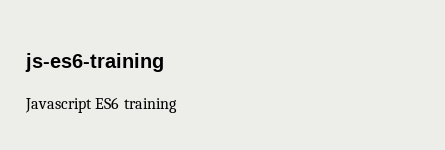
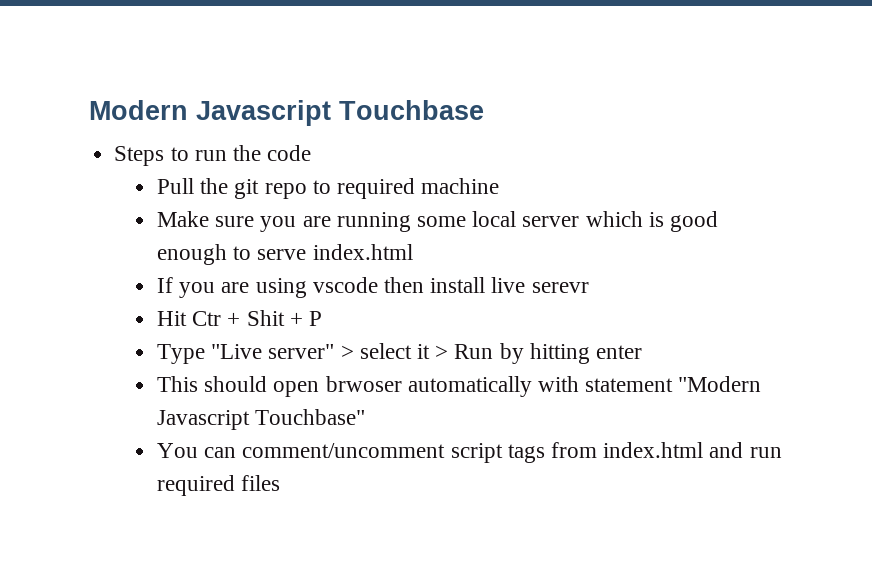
[25,53,164,72] [25,97,177,113] js-es6-training // Javascript ES6 training -> [89,100,484,126] [114,145,312,166] [156,178,500,199] [156,211,718,232] [156,244,413,265] [156,277,589,298] [156,310,322,326] [156,343,642,364] [156,376,762,397] [156,409,366,430] [156,442,782,463] [156,475,281,496] Modern Javascript Touchbase // Steps to run the code // Pull the git repo to required machine // Make sure you are running some local server which is good enough to serve index.html // If you are using vscode then install live serevr // Hit Ctr + Shit + P // Type "Live server" > select it > Run by hitting enter // This should open brwoser automatically with statement "Modern Javascript Touchbase" // You can comment/uncomment script tags from index.html and run required files

